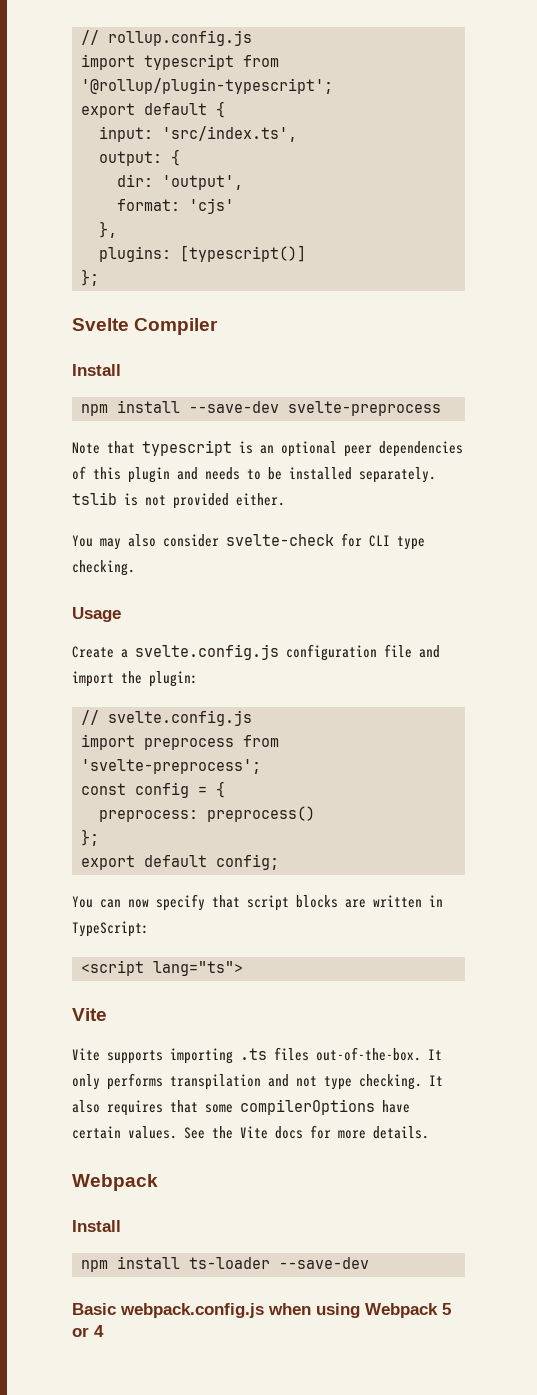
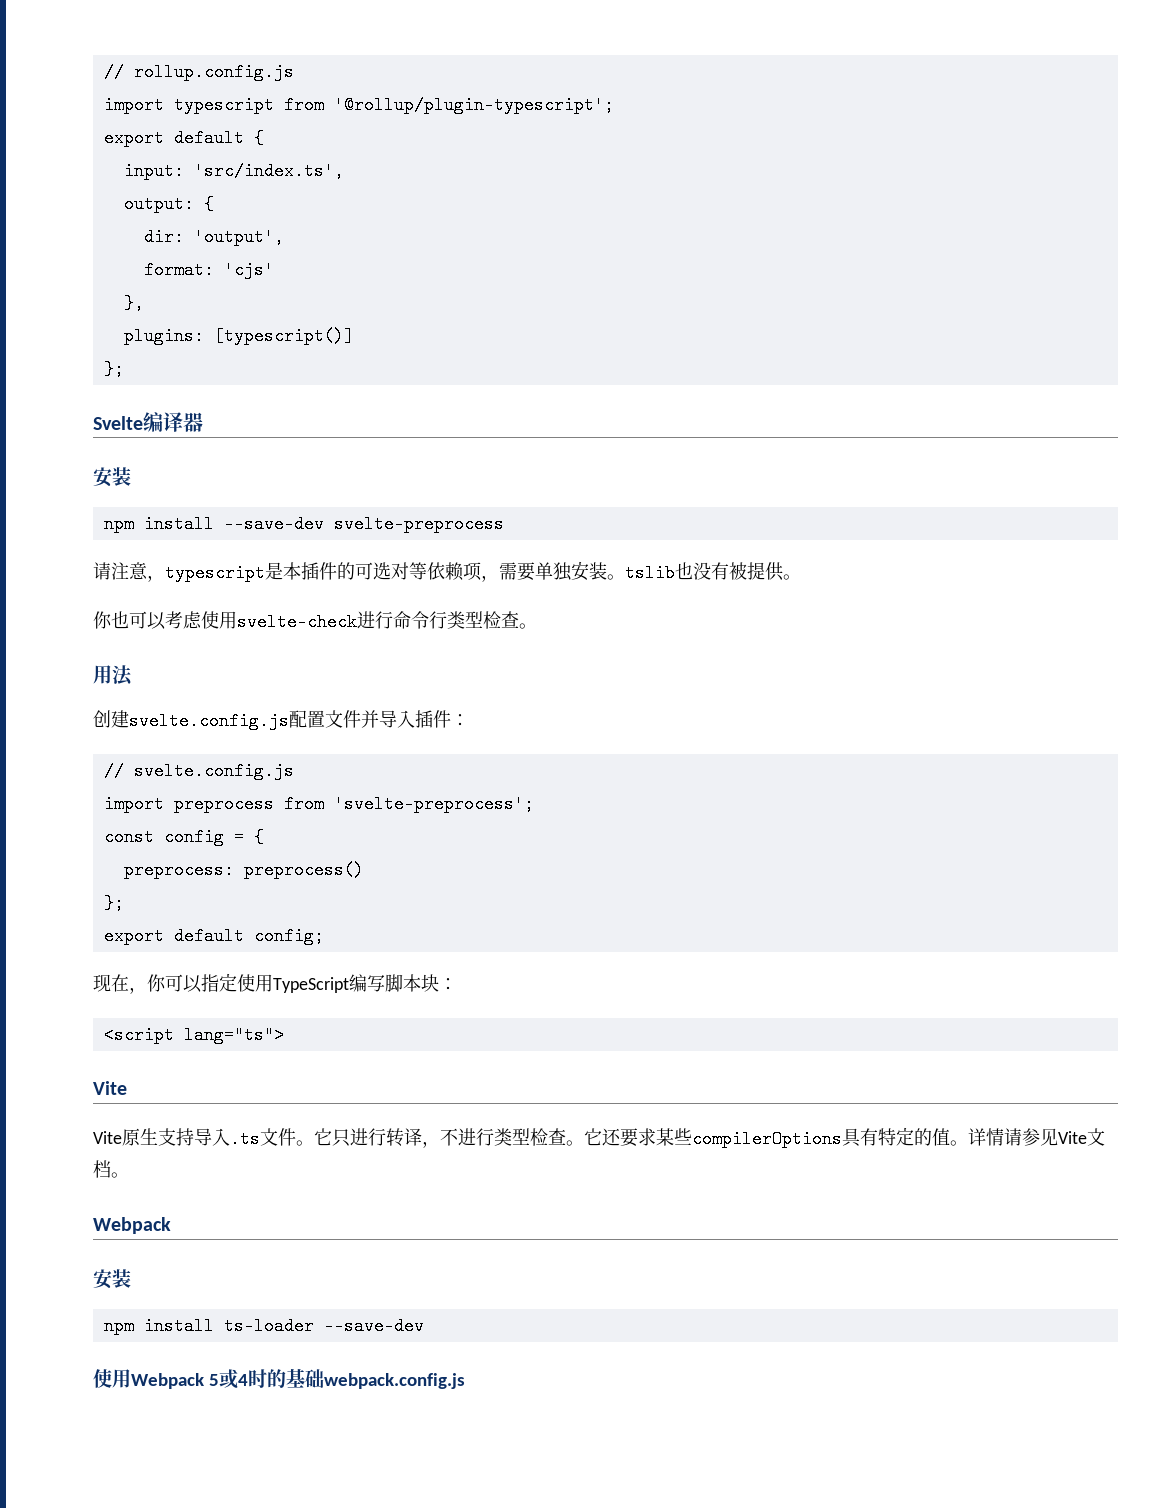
[134,318,219,335] [72,364,121,376] Compiler // Install -> [143,412,203,432] [93,467,131,487] 编译器 // 安装
[72,440,463,457] [72,466,436,483] [72,492,285,509] [72,533,425,550] [72,560,135,576] [72,607,121,622] [72,644,440,661] [72,671,198,687] Note that typescript is an optional peer dependencies of this plugin and needs to be installed separately. tslib is not provided either. // You may also consider svelte-check for CLI type checking. // Usage // Create a svelte.config.js configuration file and import the plugin: -> [93,561,801,582] [93,611,537,631] [93,665,133,686] [93,710,469,730] 请注意，typescript是本插件的可选对等依赖项，需要单独安装。tslib也没有被提供。 // 你也可以考虑使用svelte-check进行命令行类型检查。 // 用法 // 创建svelte.config.js配置文件并导入插件：
[72,894,443,911] [72,921,149,937] [81,960,243,976] [72,1008,107,1021] [72,1047,442,1064] [72,1073,443,1090] [72,1099,410,1116] [72,1125,429,1139] You can now specify that script blocks are written in TypeScript: // <script lang="ts"> // Vite // Vite supports importing .ts files out-of-the-box. It only performs transpilation and not type checking. It also requires that some compilerOptions have certain values. See the Vite docs for more details. -> [93,973,457,994] [103,1026,284,1044] [93,1081,127,1095] [93,1127,1105,1148] [93,1160,129,1178] 现在，你可以指定使用TypeScript编写脚本块： // <script lang="ts"> // Vite // Vite原生支持导入.ts文件。它只进行转译，不进行类型检查。它还要求某些compilerOptions具有特定的值。详情请参见Vite文档。
[72,1220,121,1232] Install -> [93,1269,131,1289] 安装
[72,1303,451,1318] [72,1325,104,1337] Basic webpack.config.js when using Webpack 5 or 4 -> [93,1369,466,1389] 使用Webpack 5或4时的基础webpack.config.js

